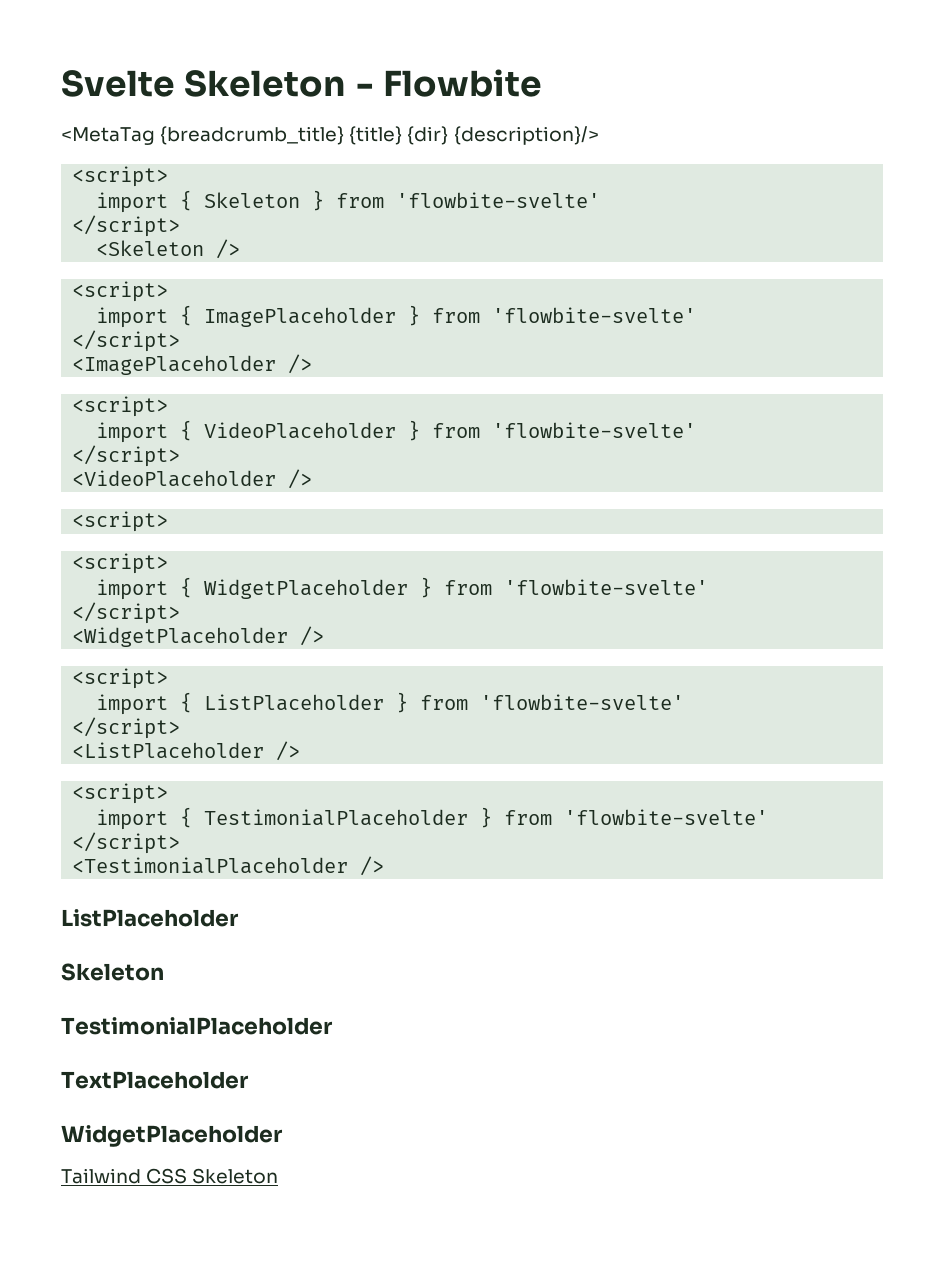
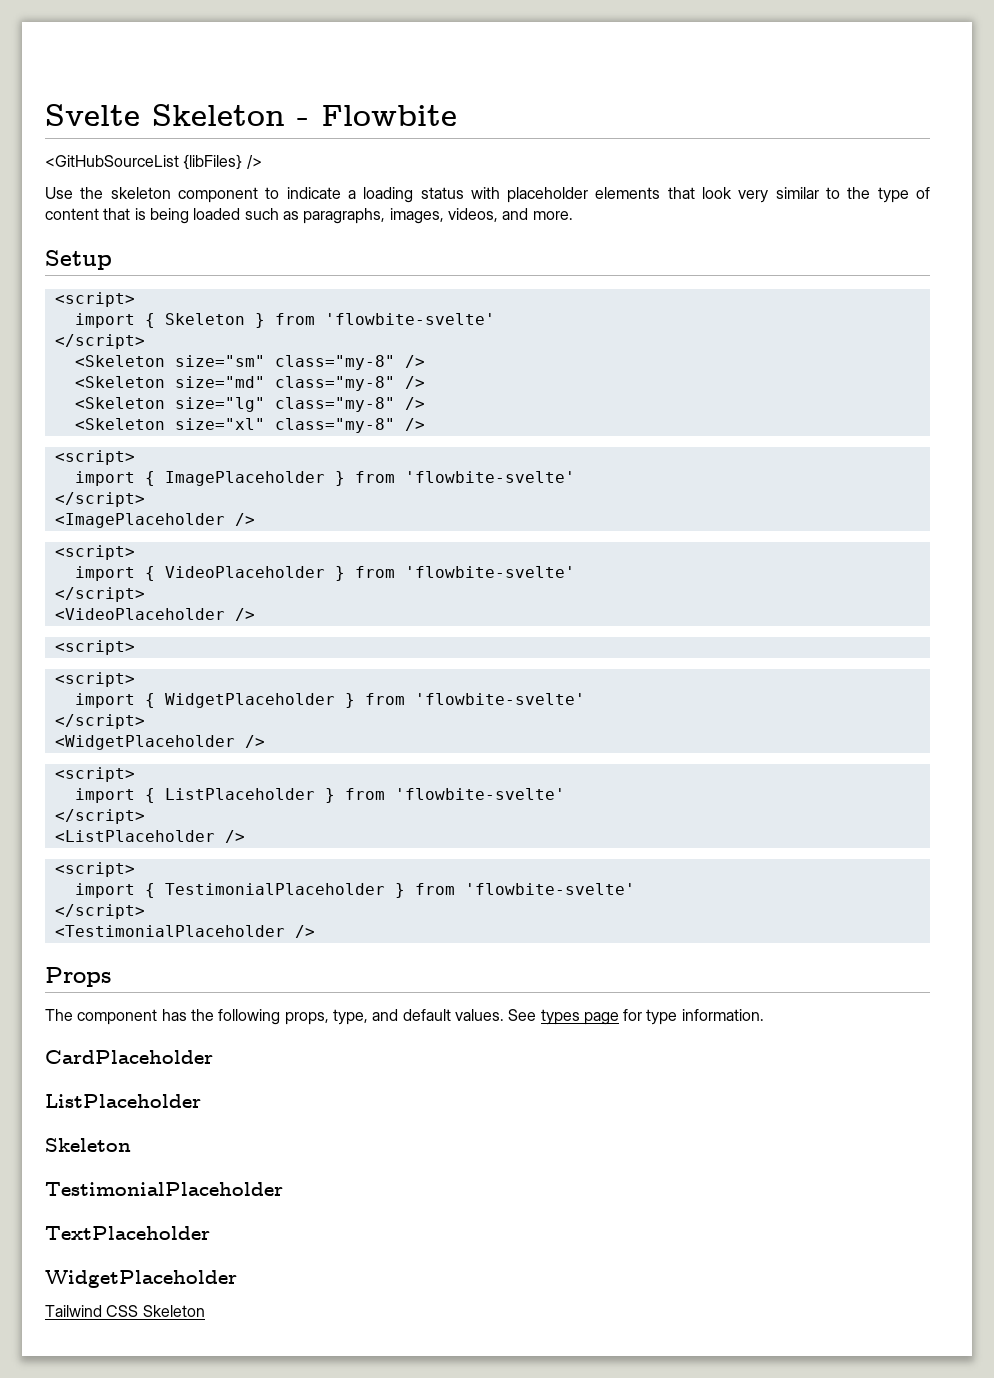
[61,126,599,145] <MetaTag {breadcrumb_title} {title} {dir} {description}/> -> [45,154,262,170] [45,187,930,203] [45,208,573,224] [45,250,112,270] <GitHubSourceList {libFiles} /> // Use the skeleton component to indicate a loading status with placeholder elements that look very similar to the type of content that is being loaded such as paragraphs, images, videos, and more. // Setup
(205, 248) none -> [174,355,425,370] [74,376,425,391] [74,397,425,412] [74,418,395,433] size="sm" class="my-8" /> // <Skeleton size="md" class="my-8" /> // <Skeleton size="lg" class="my-8" /> // <Skeleton size="xl" class="my-8"
(385, 866) none -> [45,967,111,987] [45,1009,764,1025] [45,1050,213,1064] // Props // The component has the following props, type, and default values. See types page for type information. // CardPlaceholder

